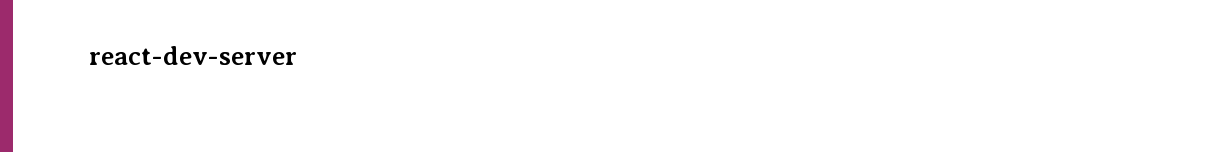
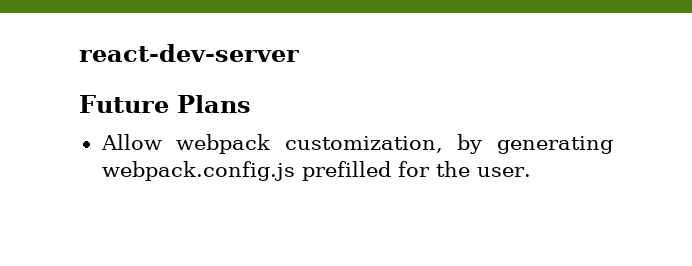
(297, 55) none -> [79,95,251,113] [100,134,613,154] [101,161,531,181] // Future Plans // Allow webpack customization, by generating webpack.config.js prefilled for the user.

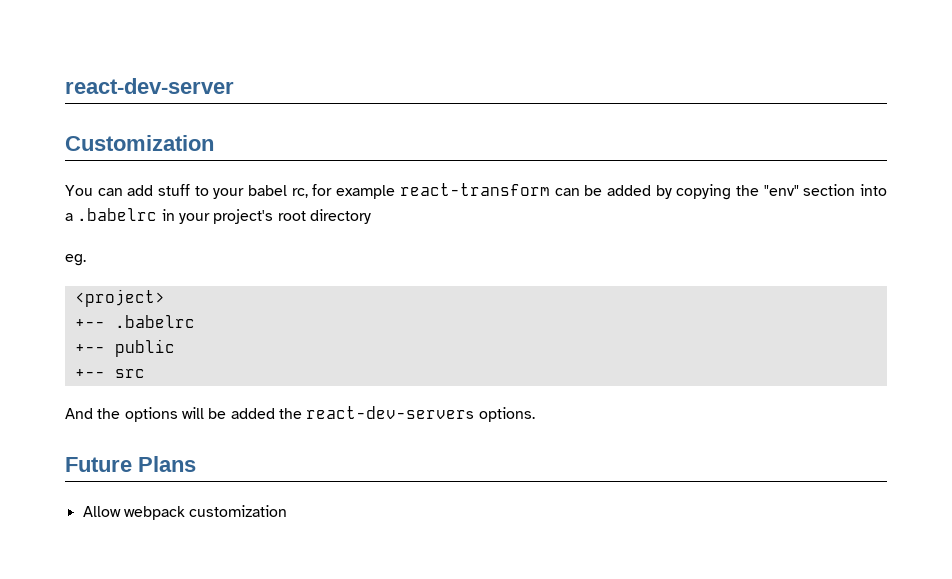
[79,95,251,113] [100,134,613,154] [101,161,531,181] Future Plans // Allow webpack customization, by generating webpack.config.js prefilled for the user. -> [65,135,214,151] [65,183,888,200] [65,208,371,224] [65,254,86,266] [74,289,165,307] [74,315,195,328] [74,339,175,357] [74,369,145,378] [65,406,535,422] [65,456,196,472] [82,505,288,520] Customization // You can add stuff to your babel rc, for example react-transform can be added by copying the "env" section into a .babelrc in your project's root directory // eg. // <project> // +-- .babelrc // +-- public // +-- src // And the options will be added the react-dev-servers options. // Future Plans // Allow webpack customization

